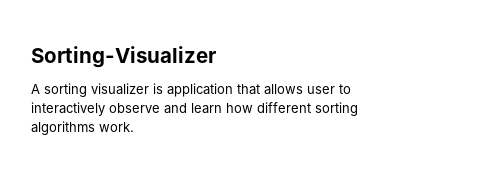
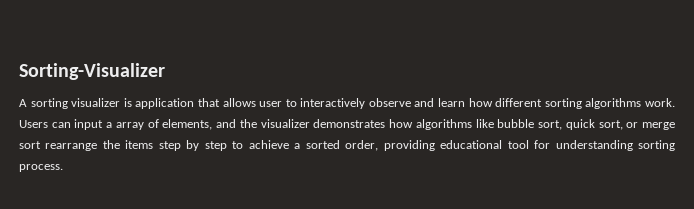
(134, 127) none -> [19,119,675,130] [19,140,676,151] [19,164,63,172] Users can input a array of elements, and the visualizer demonstrates how algorithms like bubble sort, quick sort, or merge sort rearrange the items step by step to achieve a sorted order, providing educational tool for understanding sorting process.

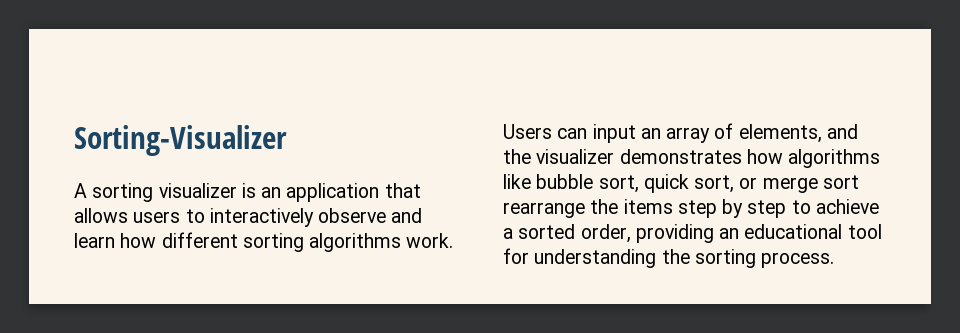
(132, 102) none -> [261,187,282,198] an
[259,101,283,107] user -> [133,211,181,223] users
[106,122,113,128] a -> [640,128,661,139] an
(435, 145) none -> [719,228,740,239] an
(633, 145) none -> [661,249,690,264] the

